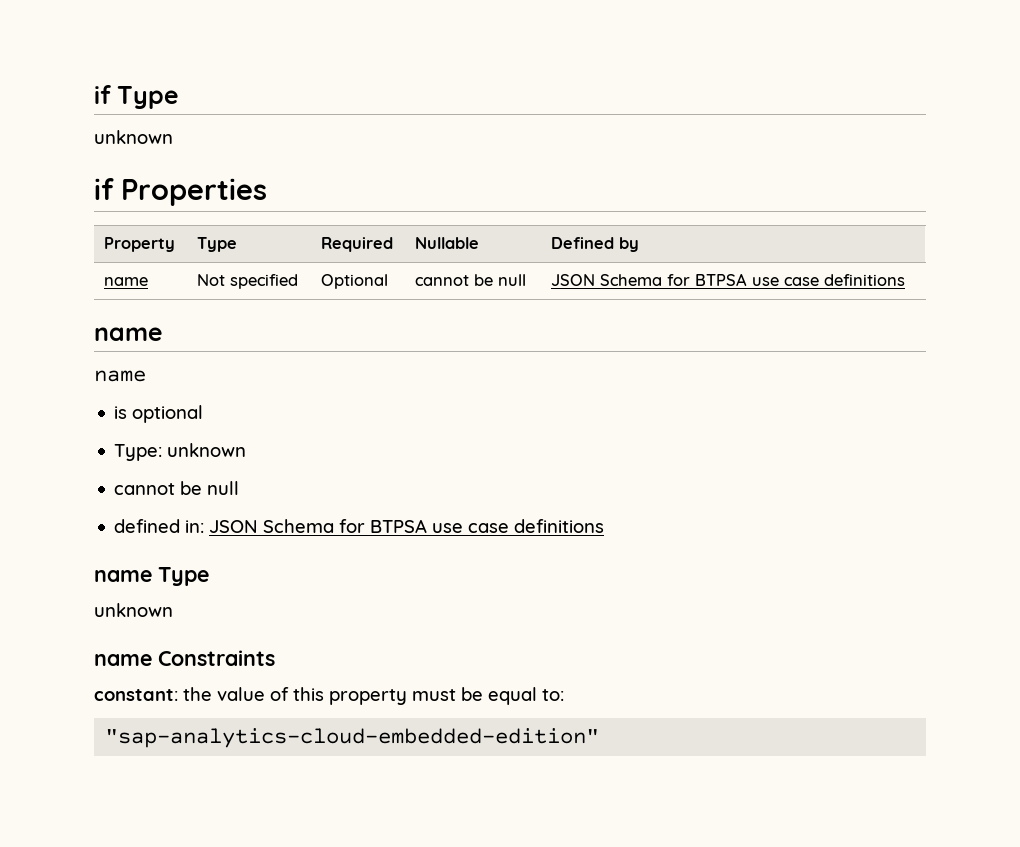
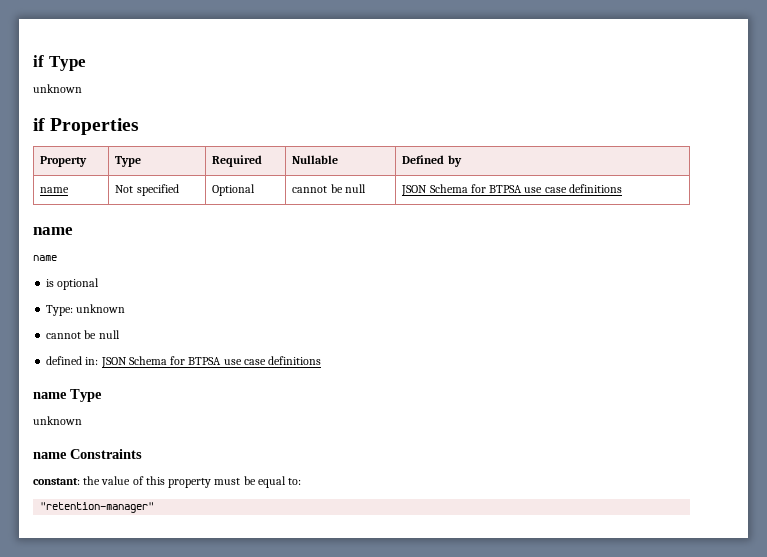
[105,728,600,748] "sap-analytics-cloud-embedded-edition" -> [40,502,155,513] "retention-manager"

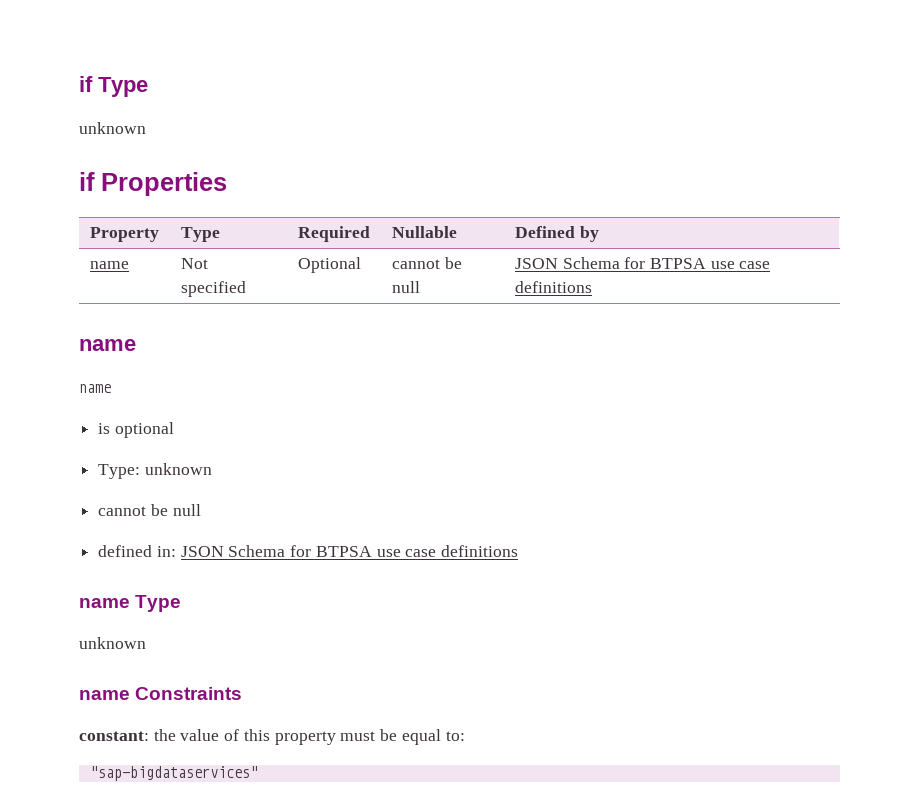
[40,502,155,513] "retention-manager" -> [89,766,258,781] "sap-bigdataservices"

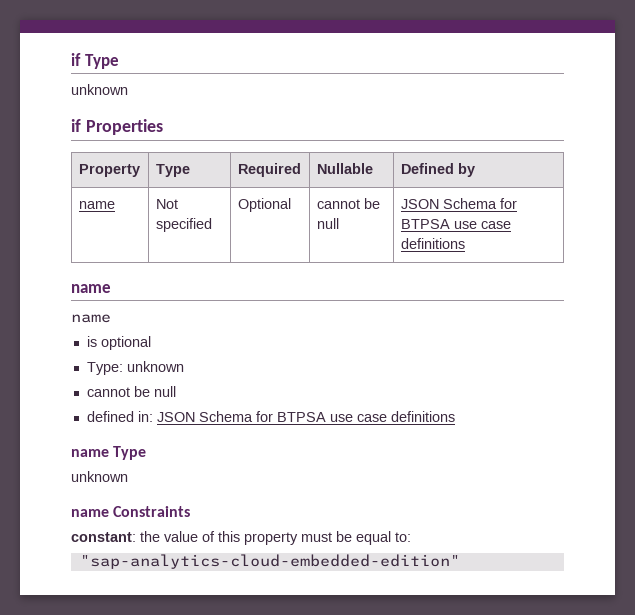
[89,766,258,781] "sap-bigdataservices" -> [79,554,460,569] "sap-analytics-cloud-embedded-edition"

